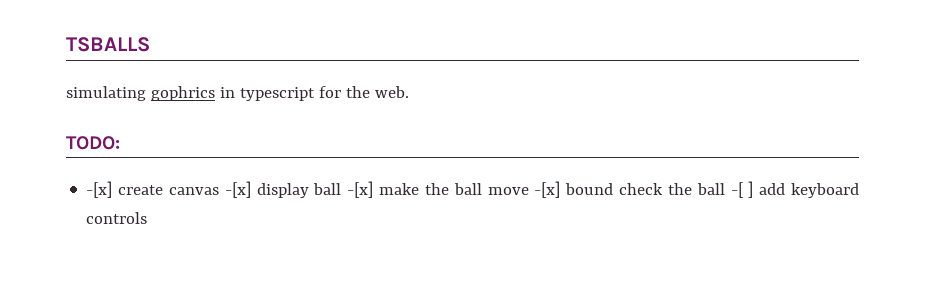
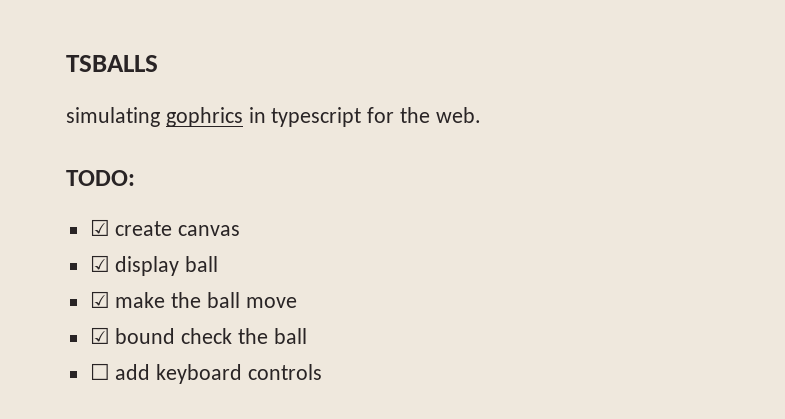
[86,181,113,198] -[x] -> [89,219,110,236] ☑
[224,181,251,198] -[x] -> [89,255,110,272] // ☑
[347,181,374,198] -[x] -> [89,291,110,308] // ☑
[534,181,561,198] -[x] -> [89,327,110,344] // ☑
[730,181,754,198] -[ ] -> [89,363,110,380] // ☐

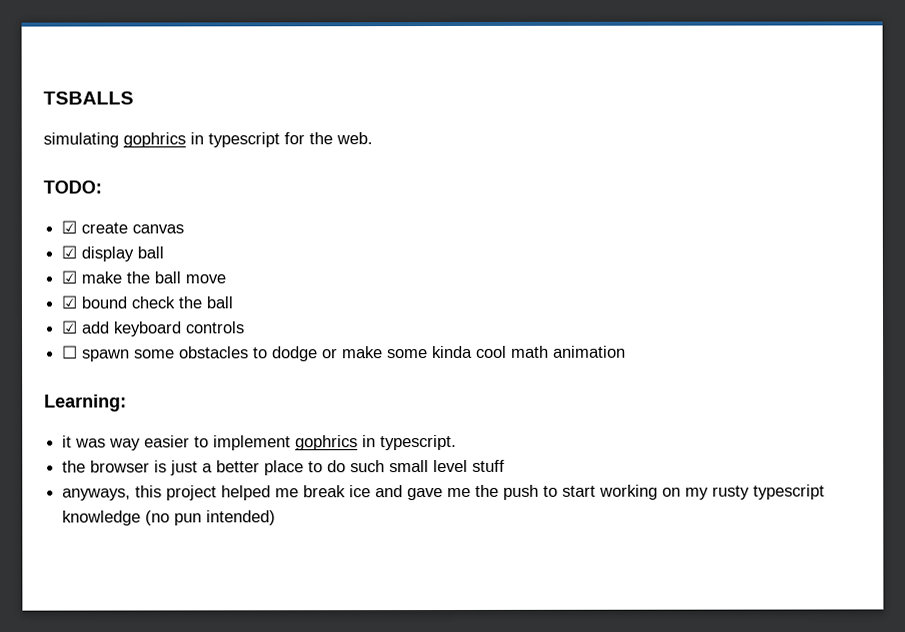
[89,363,110,380] ☐ -> [62,320,79,334] ☑
(323, 372) none -> [62,345,627,362] [44,394,127,412] [62,434,458,451] [62,459,506,476] [62,484,826,501] [62,510,277,526] // ☐ spawn some obstacles to dodge or make some kinda cool math animation // Learning: // it was way easier to implement gophrics in typescript. // the browser is just a better place to do such small level stuff // anyways, this project helped me break ice and gave me the push to start working on my rusty typescript knowledge (no pun intended)

